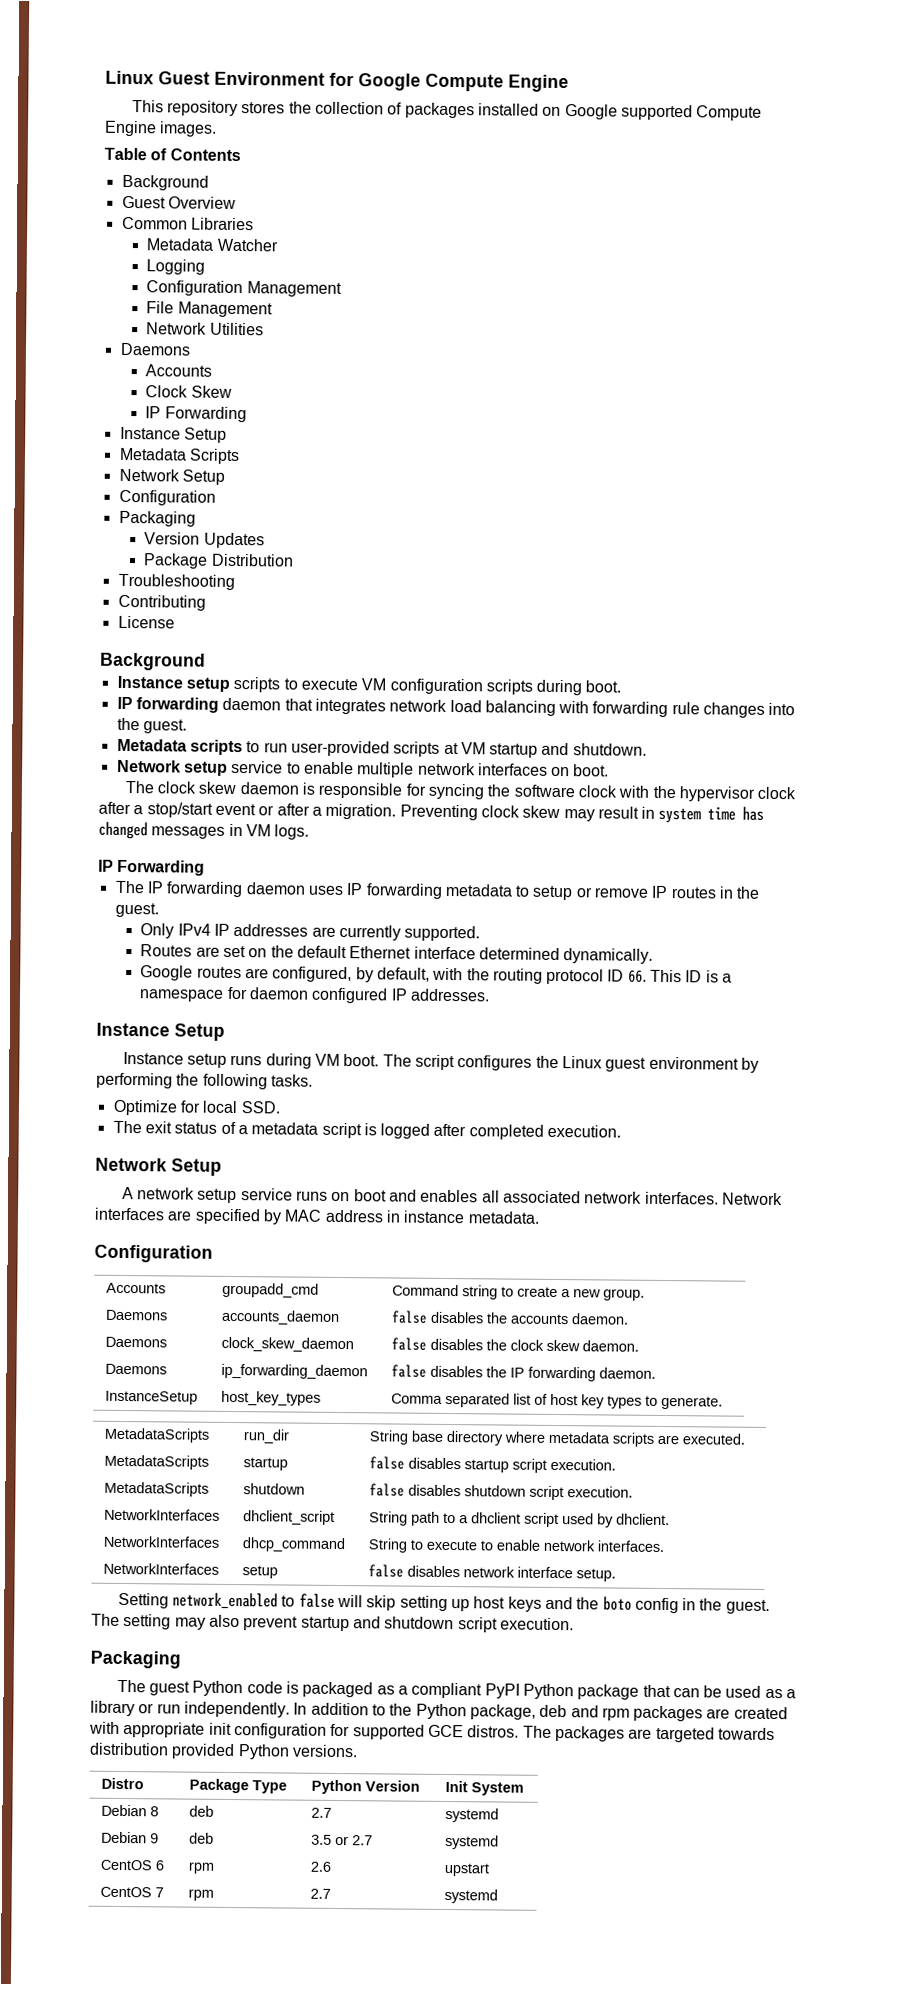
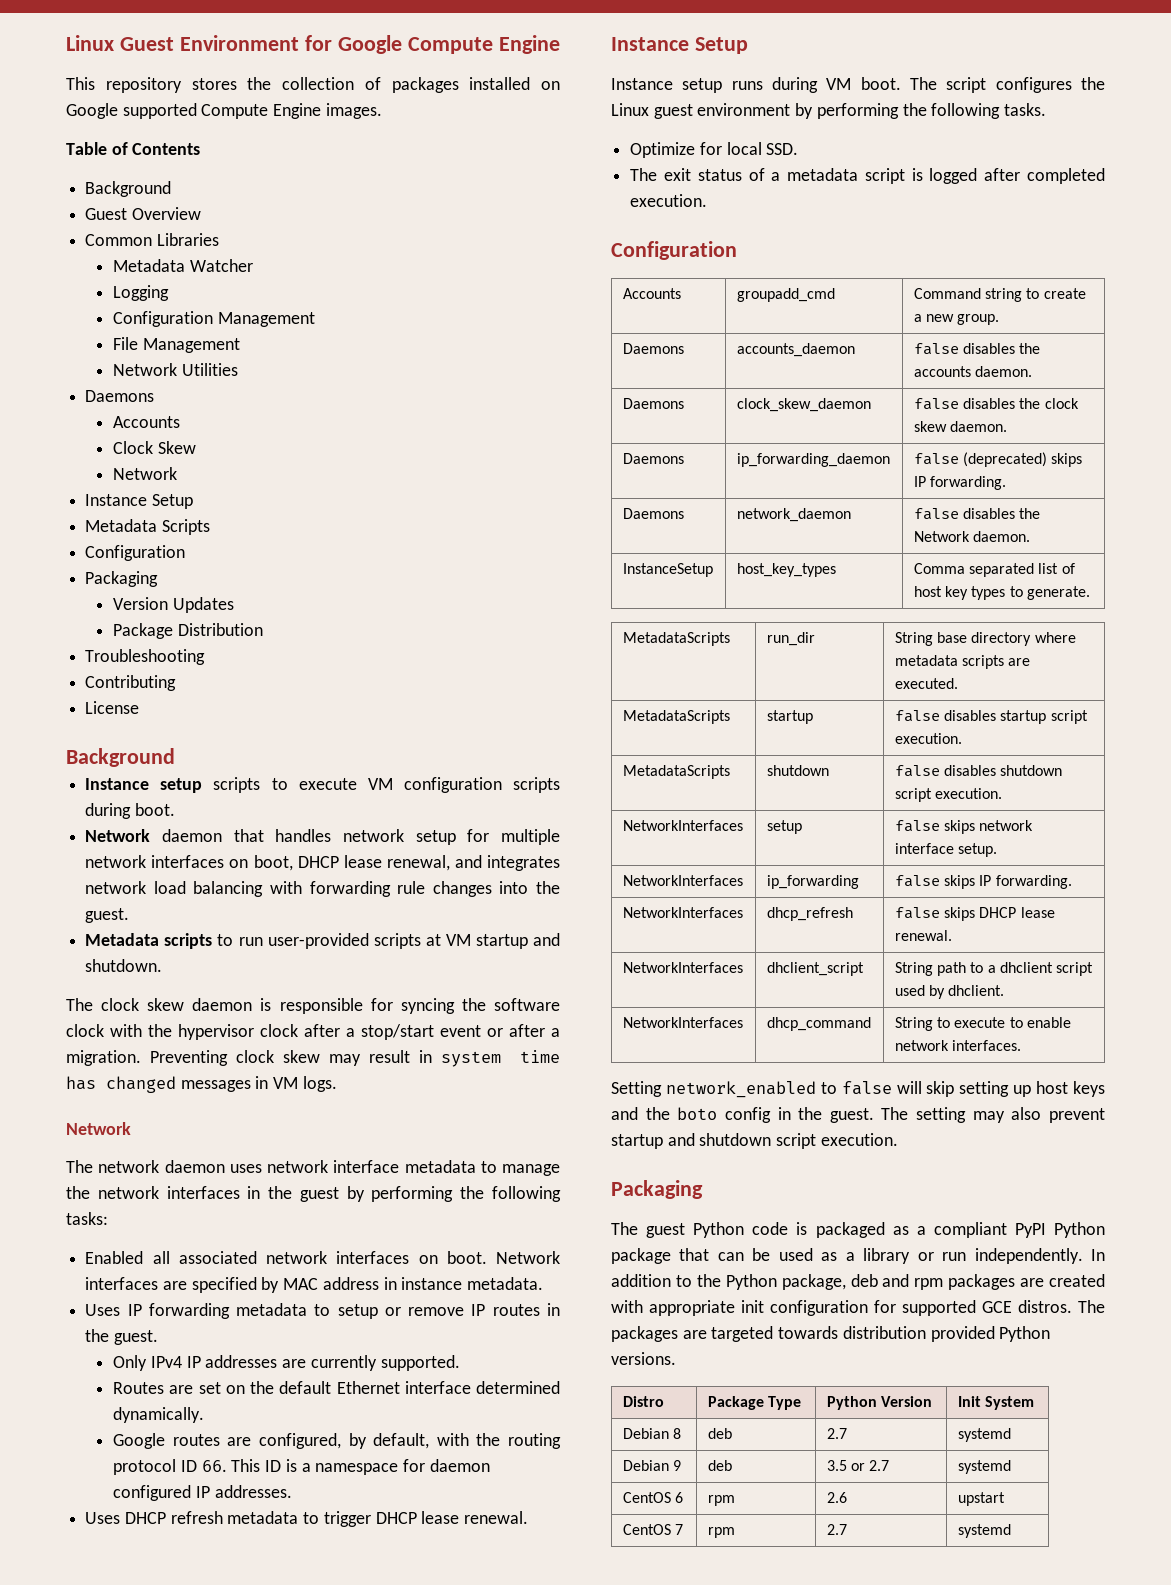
[145,406,247,423] IP Forwarding -> [113,467,178,480] Network
[118,468,225,485] // Network Setup -> (210, 527) none
[116,696,313,713] IP forwarding daemon that -> [85,829,561,845] [85,855,482,871] Network daemon that handles network setup for multiple network interfaces on boot, DHCP lease renewal, and
[116,759,610,778] // Network setup service to enable multiple network interfaces on boot. -> (163, 965) none
[98,859,206,876] [114,880,344,898] IP Forwarding // The IP forwarding daemon uses -> [66,1122,131,1135] [66,1160,560,1176] [66,1186,561,1202] [66,1212,108,1225] [85,1251,560,1264] [85,1277,544,1293] [85,1304,121,1316] Network // The network daemon uses network interface metadata to manage the network interfaces in the guest by performing the following tasks: // Enabled all associated network interfaces on boot. Network interfaces are specified by MAC address in instance metadata. // Uses
(490, 995) none -> [85,1511,529,1527] // Uses DHCP refresh metadata to trigger DHCP lease renewal.
[95,1157,222,1176] [121,1186,783,1206] [94,1207,540,1225] // Network Setup // A network setup service runs on boot and enables all associated network interfaces. Network interfaces are specified by MAC address in instance metadata. -> (708, 200) none
[390,1364,596,1382] | false disables the IP forwarding -> [913,452,1083,467] [913,476,1006,490] [622,508,684,519] [736,508,851,522] [913,508,1041,520] [913,531,970,542] | false (deprecated) skips IP forwarding. // Daemons | network_daemon | false disables the Network
(633, 1492) none -> [622,820,743,831] [766,820,802,834] [894,820,1034,834] [894,843,997,857] [622,875,743,886] [766,875,859,889] [894,875,1072,889] [622,907,743,918] [766,907,853,921] [894,907,1055,921] [894,930,952,941] // NetworkInterfaces | setup | false skips network interface setup. // NetworkInterfaces | ip_forwarding | false skips IP forwarding. // NetworkInterfaces | dhcp_refresh | false skips DHCP lease renewal.
[102,1562,219,1575] [241,1565,278,1579] [367,1564,616,1582] // NetworkInterfaces | setup | false disables network interface setup. -> (1021, 1045) none

